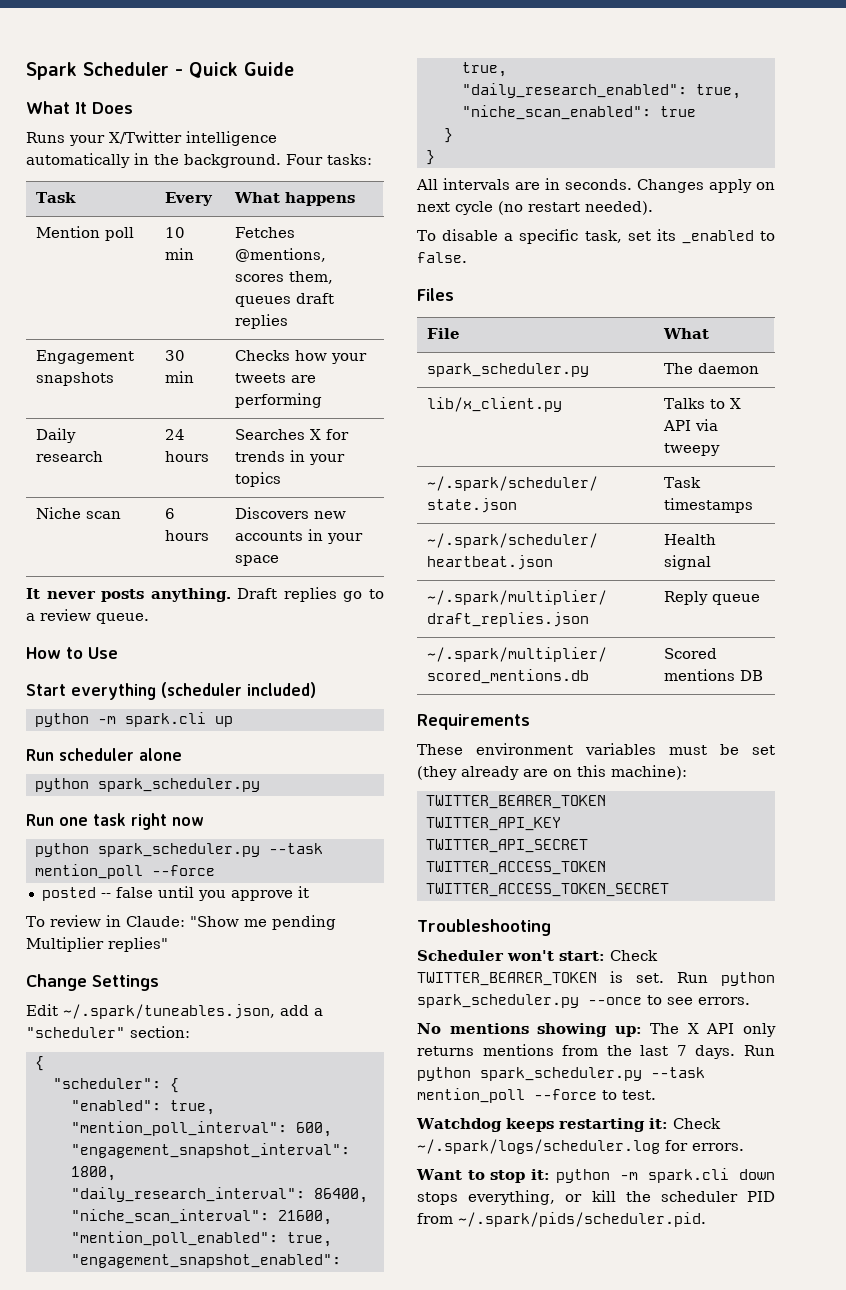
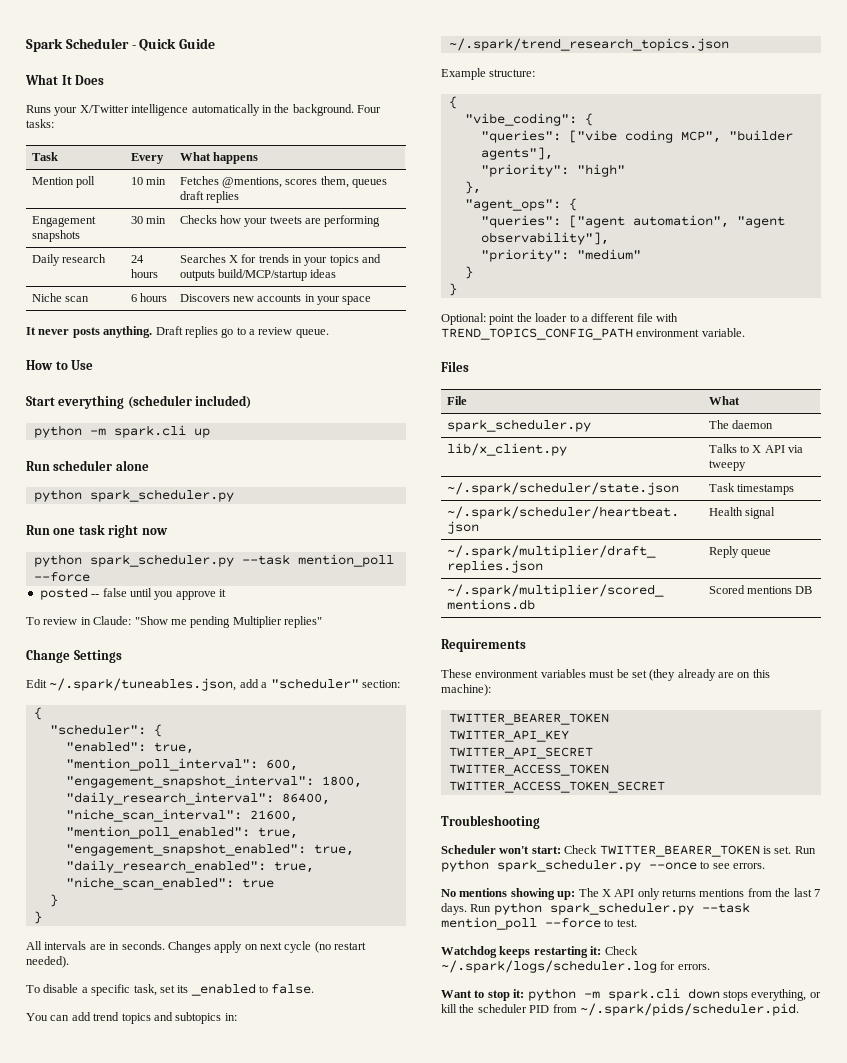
(281, 479) none -> [362,254,382,263] [179,269,337,281] and outputs build/MCP/startup ideas
(467, 257) none -> [26,1012,237,1024] [448,38,729,51] [441,68,536,80] [448,96,457,109] [464,113,593,126] [480,130,793,143] [480,147,553,160] [480,164,625,177] [464,181,481,194] [464,198,577,211] [480,215,785,228] [480,232,609,245] [480,249,641,262] [464,266,473,279] [448,283,457,296] [441,313,678,325] [441,328,745,340] // You can add trend topics and subtopics in: // ~/.spark/trend_research_topics.json // Example structure: // { // "vibe_coding": { // "queries": ["vibe coding MCP", "builder agents"], // "priority": "high" // }, // "agent_ops": { // "queries": ["agent automation", "agent observability"], // "priority": "medium" // } // } // Optional: point the loader to a different file with TREND_TOPICS_CONFIG_PATH environment variable.

